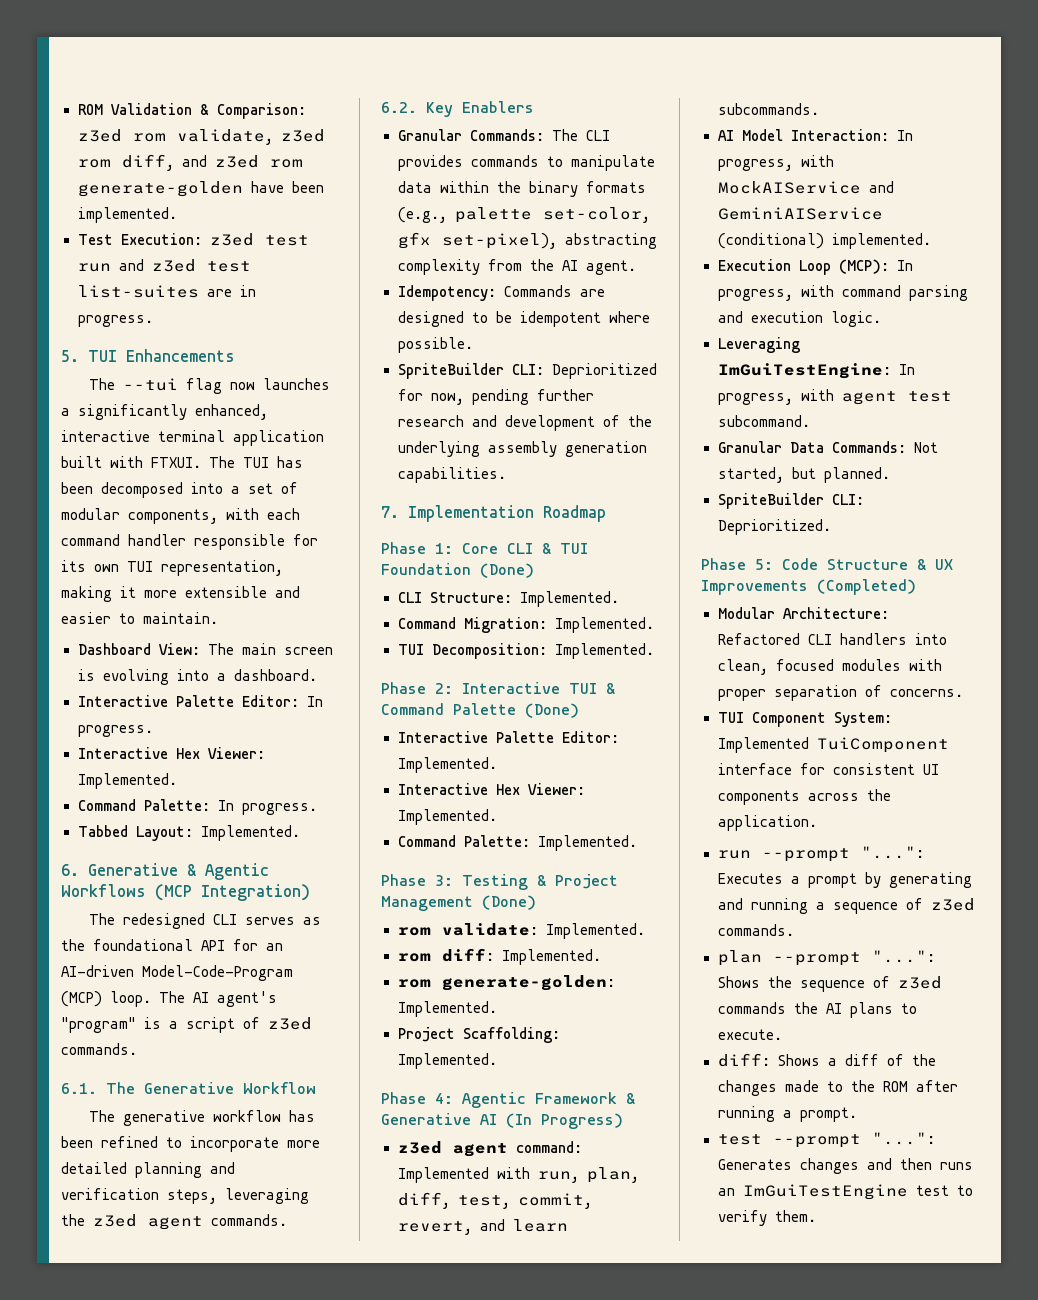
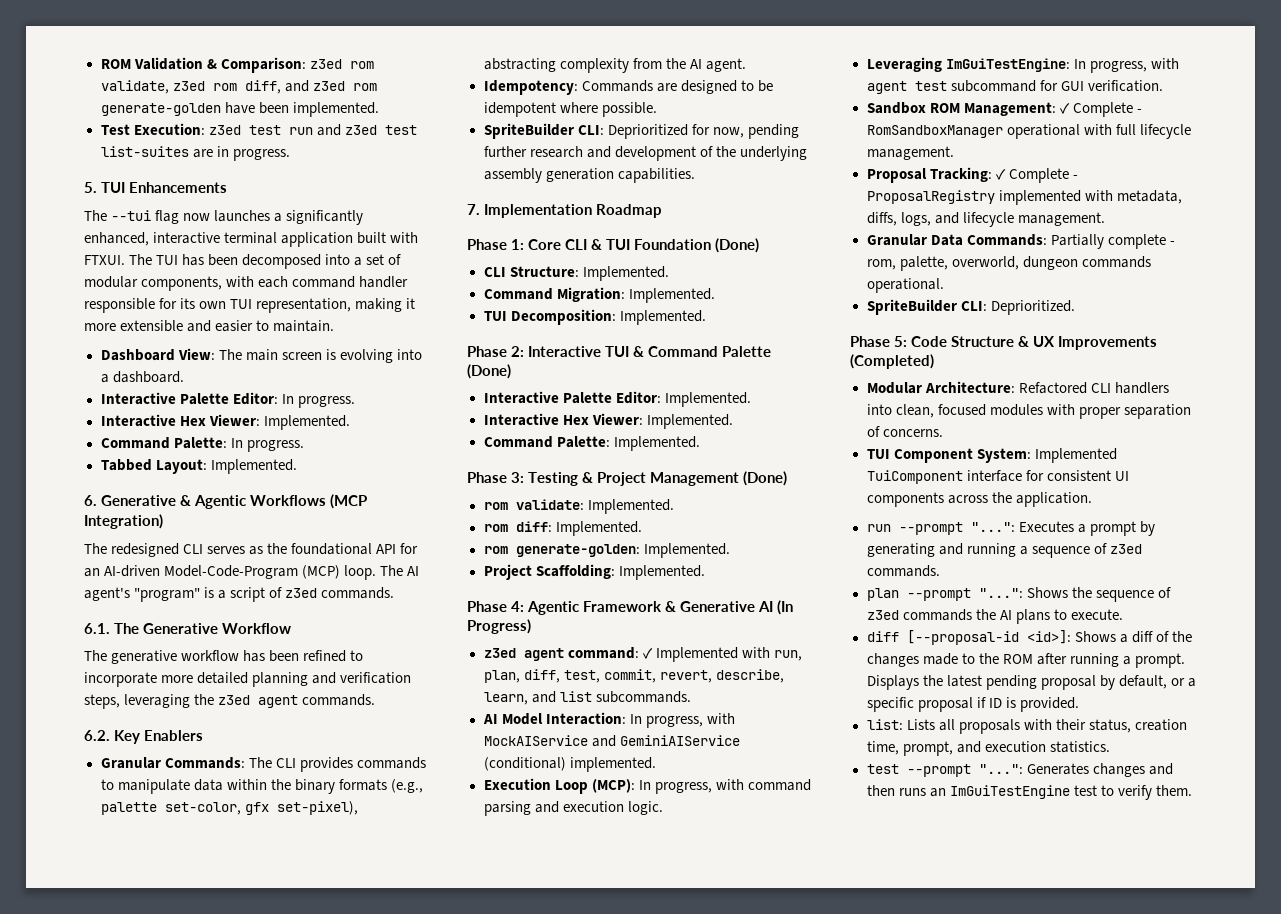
(582, 1147) none -> [642,648,653,659] ✓
[479,1219,568,1232] and learn -> [715,669,784,683] [483,691,592,705] describe, learn, and list
[717,415,810,427] [717,441,938,453] [717,467,890,483] subcommand. // Granular Data Commands: Not started, but planned. -> [950,80,1163,92] [866,102,1142,117] [866,124,1191,139] [866,146,954,160] [866,167,1078,183] [866,190,1182,205] [866,212,1105,227] [866,234,1175,249] [866,256,1151,271] [866,278,944,293] subcommand for GUI verification. // Sandbox ROM Management: ✓ Complete - RomSandboxManager operational with full lifecycle management. // Proposal Tracking: ✓ Complete - ProposalRegistry implemented with metadata, diffs, logs, and lifecycle management. // Granular Data Commands: Partially complete - rom, palette, overworld, dungeon commands operational.
[717,1053,770,1067] diff: -> [866,630,1071,645] diff [--proposal-id <id>]:
(857, 1114) none -> [866,675,1196,690] [866,697,1079,712] [866,719,1187,734] [866,741,1110,756] Displays the latest pending proposal by default, or a specific proposal if ID is provided. // list: Lists all proposals with their status, creation time, prompt, and execution statistics.

